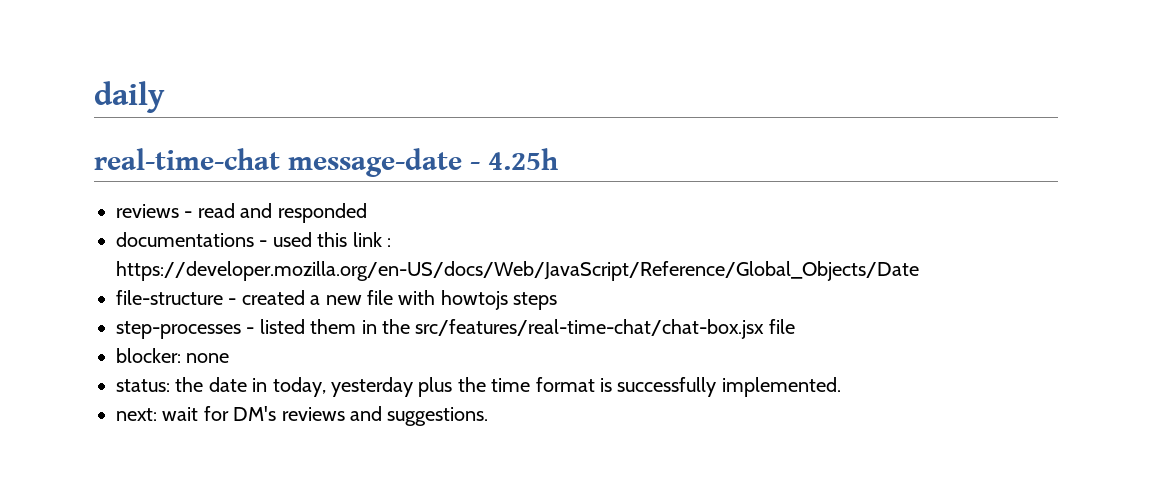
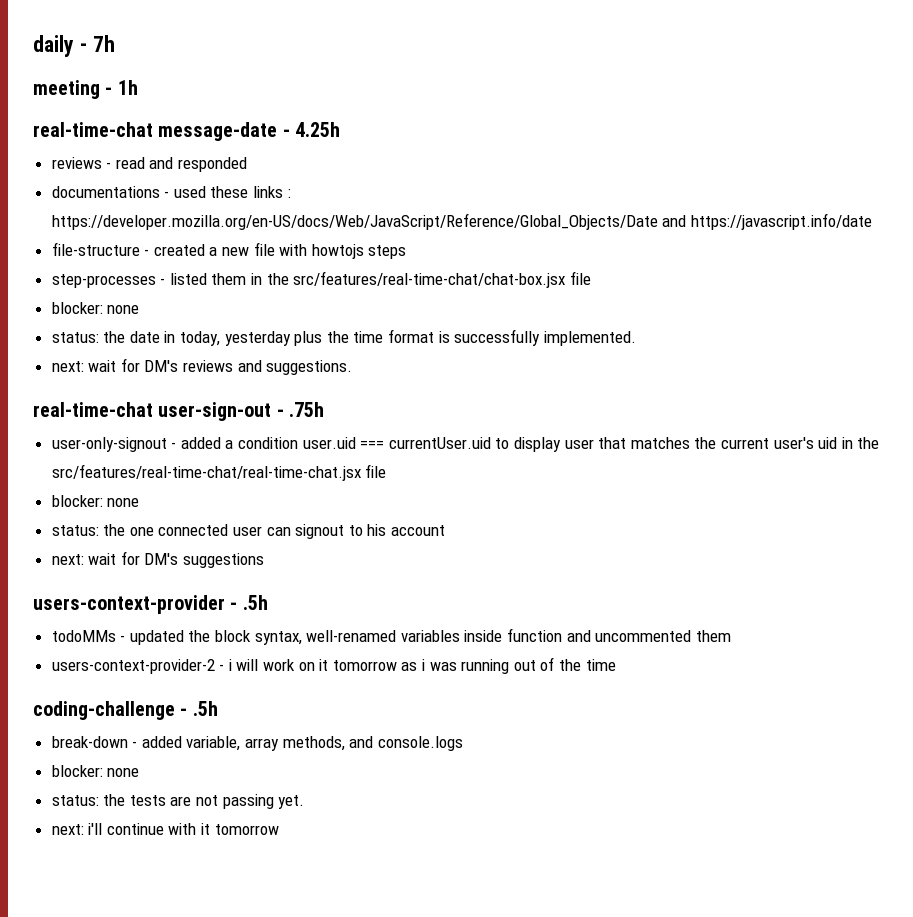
(165, 97) none -> [79,35,115,52] [33,80,138,99] - 7h // meeting - 1h
[317,232,382,247] this link -> [210,186,284,198] these links
(919, 271) none -> [662,213,872,230] and https://javascript.info/date
(489, 416) none -> [33,402,325,421] [51,437,880,452] [51,464,387,481] [51,495,140,507] [51,524,446,539] [51,551,265,568] [33,595,268,614] [51,628,731,645] [51,657,616,674] [33,701,218,720] [51,736,463,751] [51,765,140,777] [51,794,305,809] [51,823,279,835] // real-time-chat user-sign-out - .75h // user-only-signout - added a condition user.uid === currentUser.uid to display user that matches the current user's uid in the src/features/real-time-chat/real-time-chat.jsx file // blocker: none // status: the one connected user can signout to his account // next: wait for DM's suggestions // users-context-provider - .5h // todoMMs - updated the block syntax, well-renamed variables inside function and uncommented them // users-context-provider-2 - i will work on it tomorrow as i was running out of the time // coding-challenge - .5h // break-down - added variable, array methods, and console.logs // blocker: none // status: the tests are not passing yet. // next: i'll continue with it tomorrow

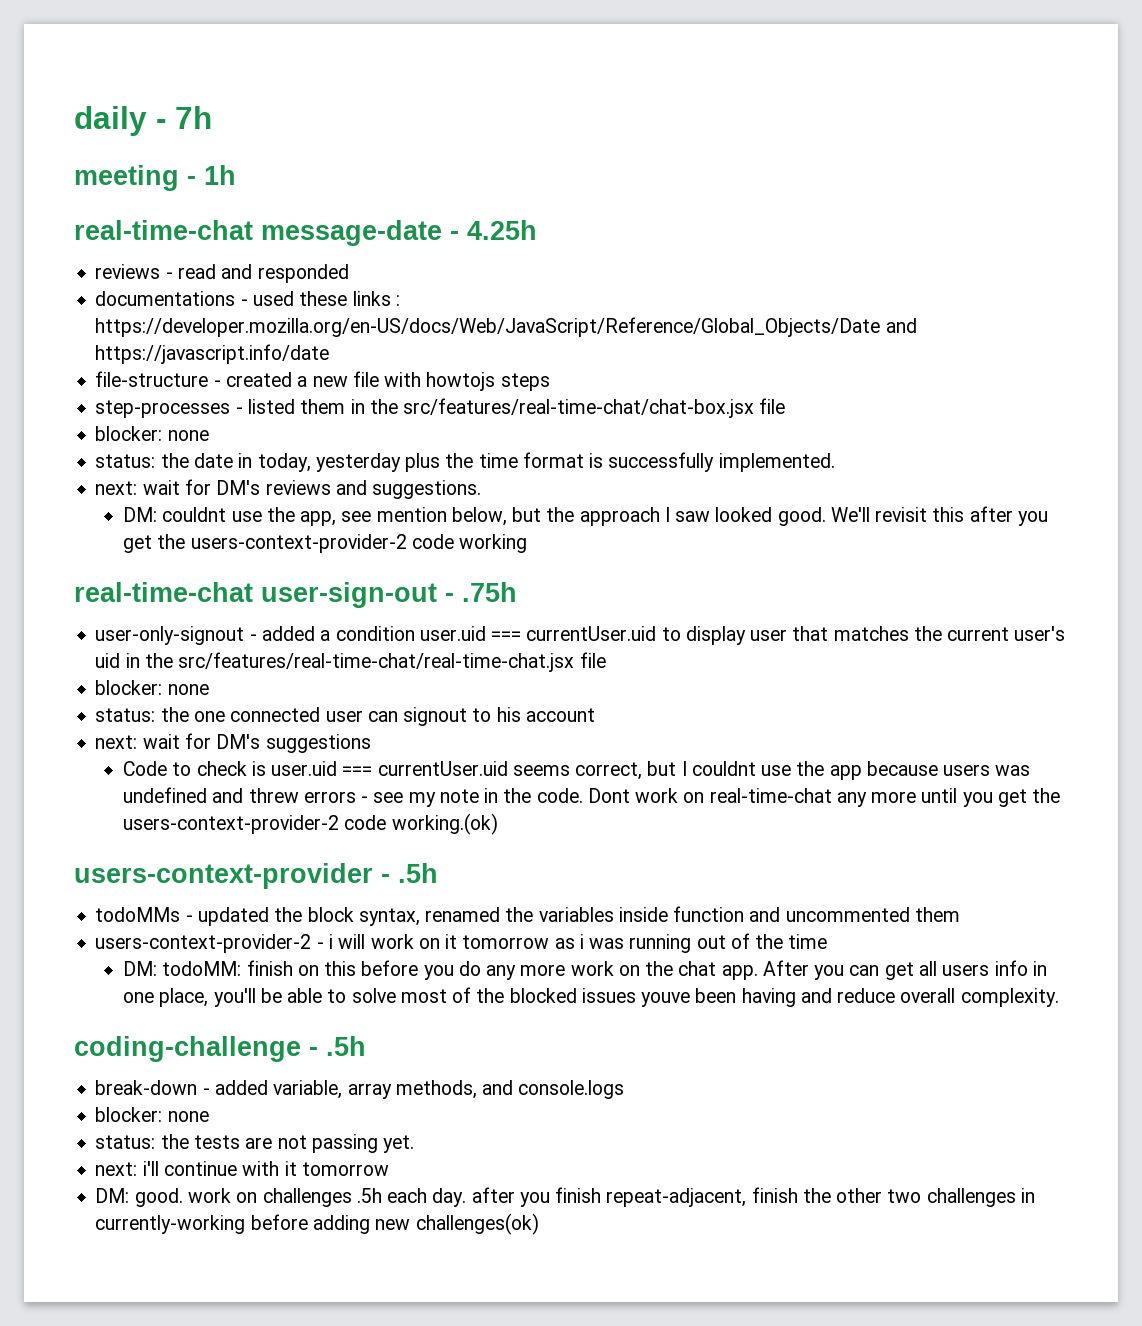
(353, 367) none -> [122,506,1049,526] [122,534,528,553] // DM: couldnt use the app, see mention below, but the approach I saw looked good. We'll revisit this after you get the users-context-provider-2 code working
(265, 560) none -> [122,761,1031,780] [122,787,1061,807] [122,813,498,835] // Code to check is user.uid === currentUser.uid seems correct, but I couldnt use the app because users was undefined and threw errors - see my note in the code. Dont work on real-time-chat any more until you get the users-context-provider-2 code working.(ok)
[306,630,397,642] well-renamed -> [425,907,534,922] renamed the
(616, 665) none -> [122,960,1047,980] [122,987,1059,1007] // DM: todoMM: finish on this before you do any more work on the chat app. After you can get all users info in one place, you'll be able to solve most of the blocked issues youve been having and reduce overall complexity.
(279, 829) none -> [95,1187,1035,1207] [95,1213,539,1235] // DM: good. work on challenges .5h each day. after you finish repeat-adjacent, finish the other two challenges in currently-working before adding new challenges(ok)

